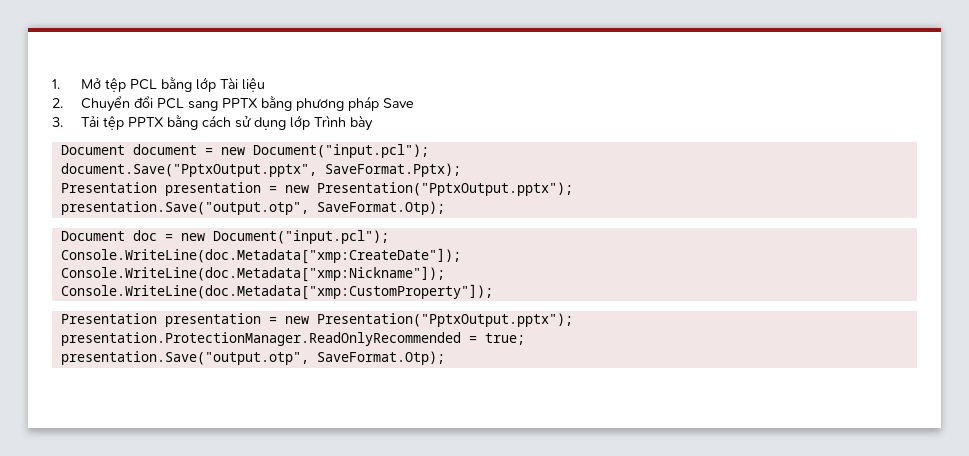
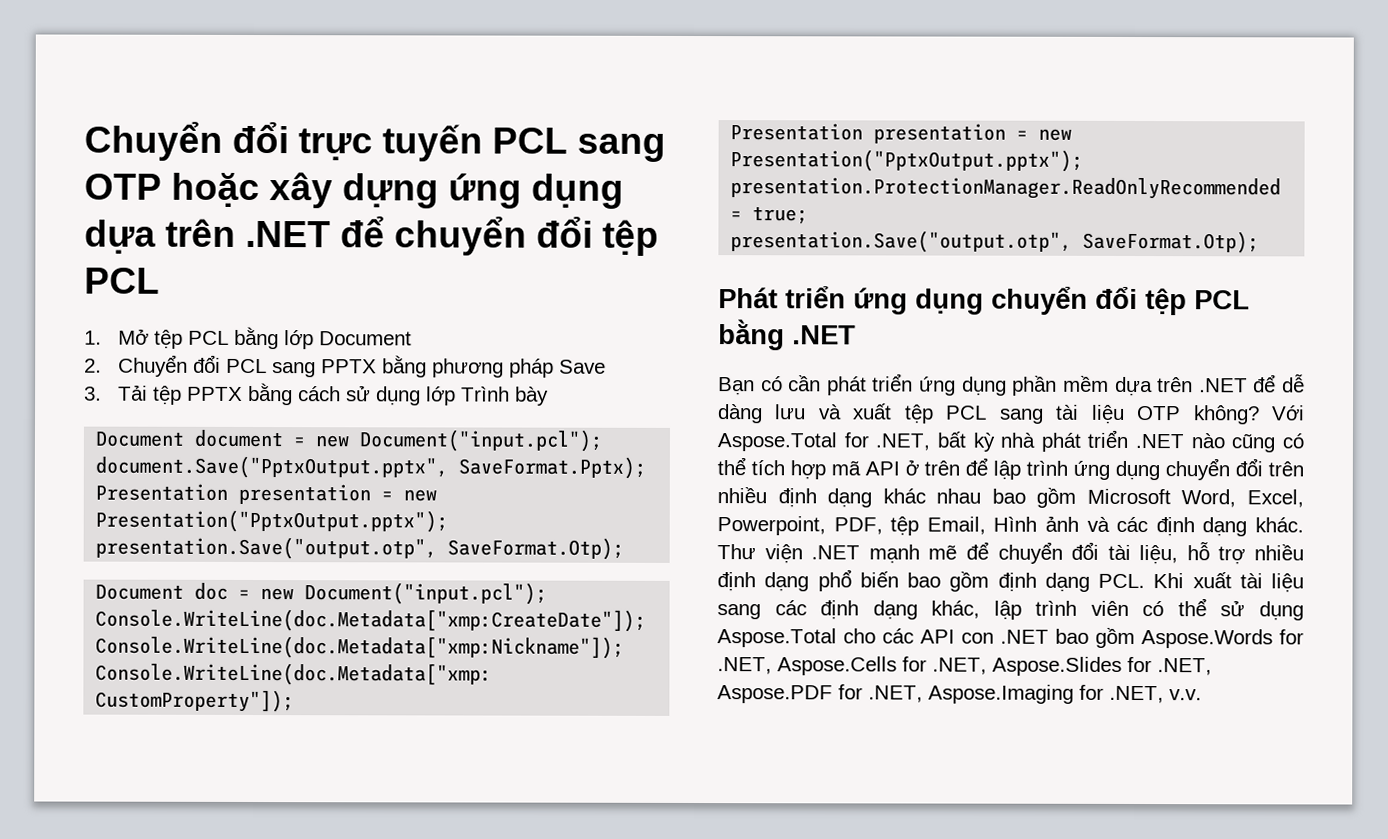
(52, 84) none -> [84,121,666,162] [84,172,624,209] [84,216,659,256] [84,267,160,294] Chuyển đổi trực tuyến PCL sang OTP hoặc xây dựng ứng dụng dựa trên .NET để chuyển đổi tệp PCL //
[219,77,265,92] Tài liệu -> [319,331,413,346] Document
(445, 358) none -> [718,286,1250,316] [718,319,856,351] [718,373,1306,397] [717,403,1305,425] [717,429,1304,453] [717,457,1304,481] [717,487,1304,508] [717,515,1304,537] [717,541,1304,565] [717,569,1304,593] [717,598,1304,621] [717,627,1304,649] [717,656,1212,676] [717,684,1202,704] // Phát triển ứng dụng chuyển đổi tệp PCL bằng .NET // Bạn có cần phát triển ứng dụng phần mềm dựa trên .NET để dễ dàng lưu và xuất tệp PCL sang tài liệu OTP không? Với Aspose.Total for .NET, bất kỳ nhà phát triển .NET nào cũng có thể tích hợp mã API ở trên để lập trình ứng dụng chuyển đổi trên nhiều định dạng khác nhau bao gồm Microsoft Word, Excel, Powerpoint, PDF, tệp Email, Hình ảnh và các định dạng khác. Thư viện .NET mạnh mẽ để chuyển đổi tài liệu, hỗ trợ nhiều định dạng phổ biến bao gồm định dạng PCL. Khi xuất tài liệu sang các định dạng khác, lập trình viên có thể sử dụng Aspose.Total cho các API con .NET bao gồm Aspose.Words for .NET, Aspose.Cells for .NET, Aspose.Slides for .NET, Aspose.PDF for .NET, Aspose.Imaging for .NET, v.v.

